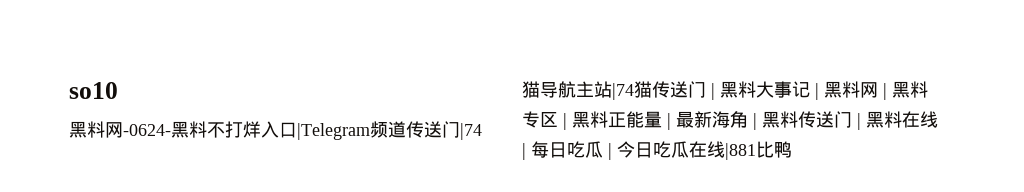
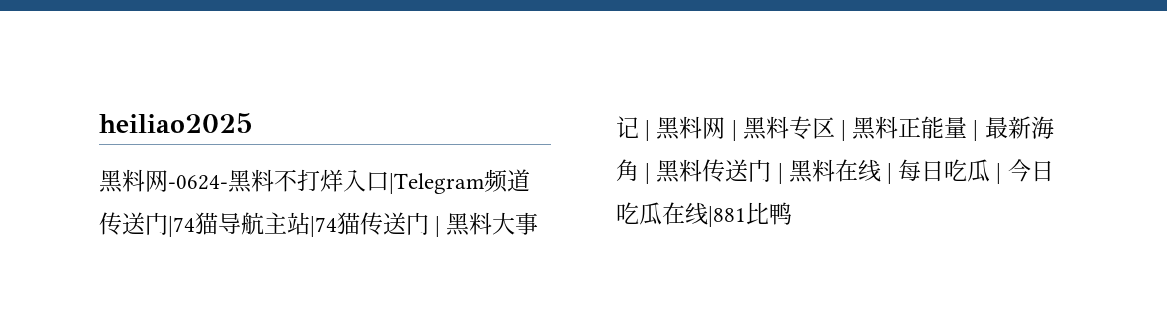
[69,82,118,99] so10 -> [99,113,253,133] heiliao2025

